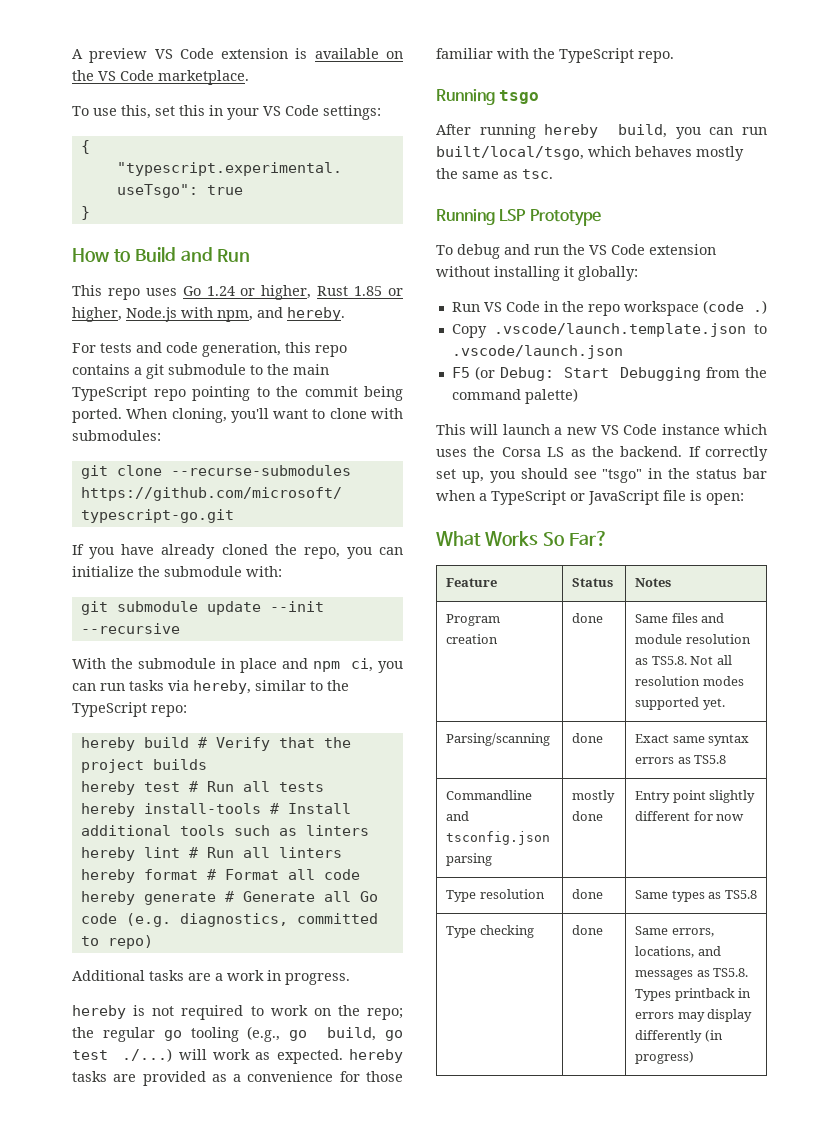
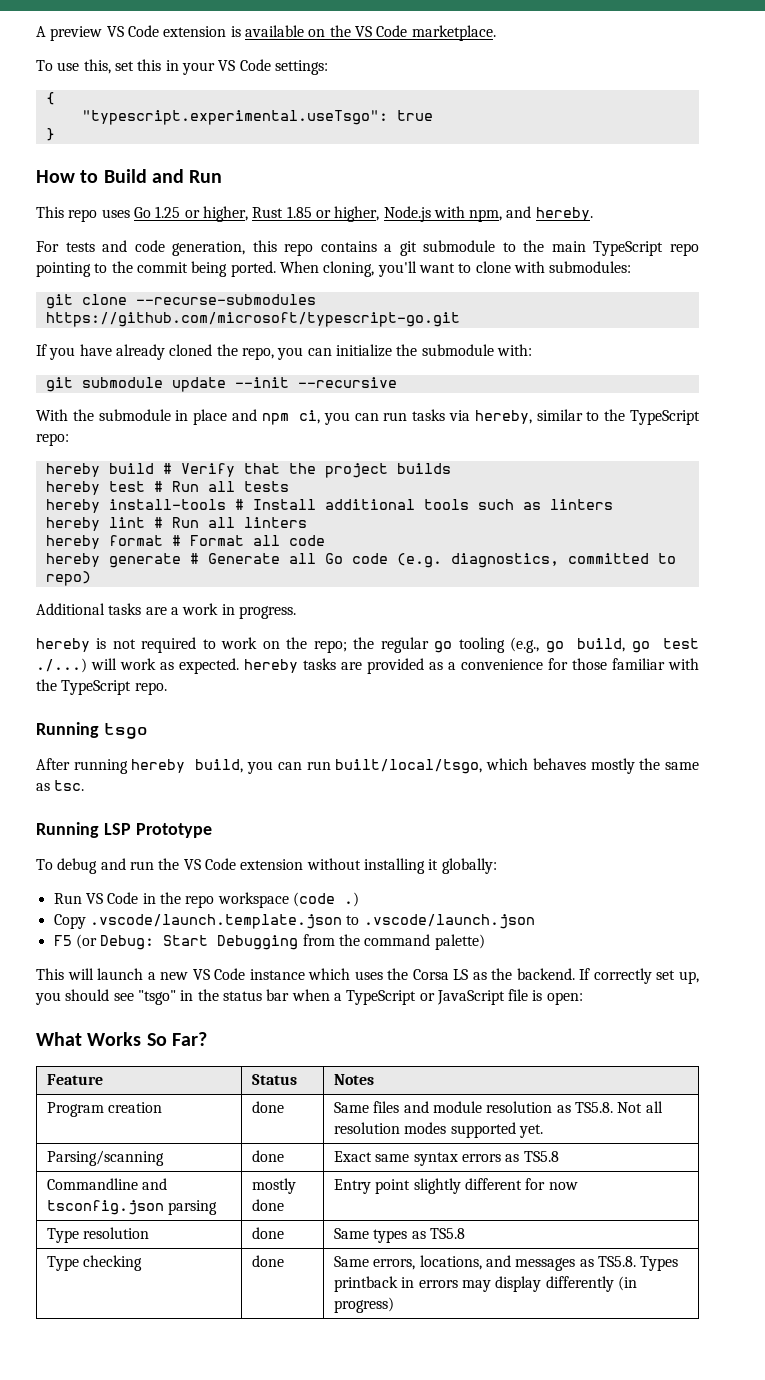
[206,286,235,296] 1.24 -> [155,206,181,218] 1.25

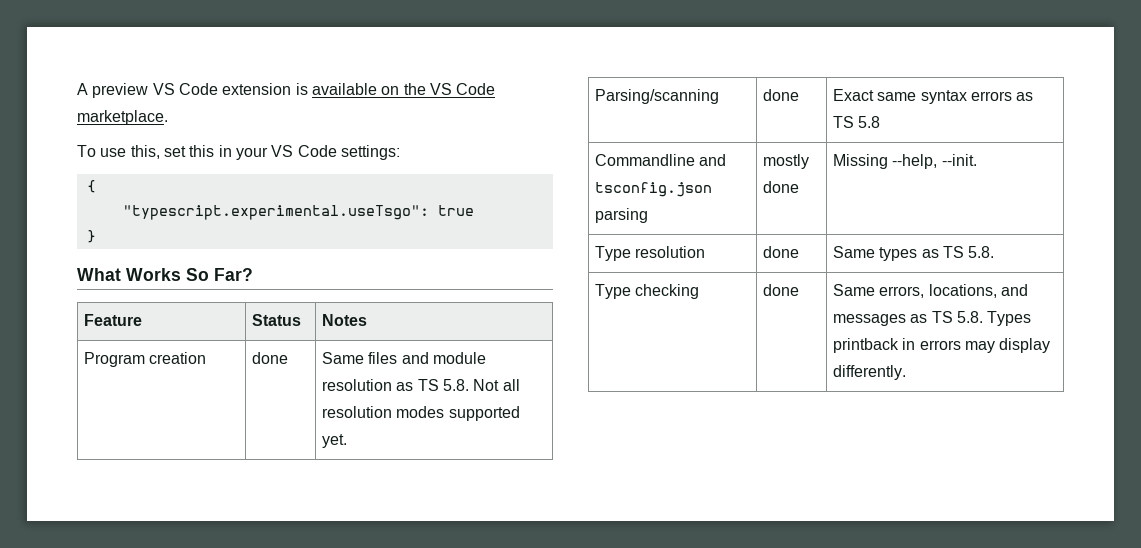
[36,169,223,183] [36,206,593,222] [36,240,700,256] [36,261,632,277] [45,294,316,309] [45,312,460,327] [36,344,532,360] [45,377,397,392] [36,409,700,425] [36,433,69,446] [45,463,451,478] [45,481,289,495] [45,499,613,513] [45,517,307,531] [45,535,325,549] [45,553,676,568] [45,571,91,586] [36,603,296,619] [36,637,700,653] [36,658,699,674] [36,679,167,695] [36,722,148,739] [36,758,699,774] [36,780,85,791] [36,822,212,838] [36,858,497,874] [53,892,359,908] [53,914,535,929] [53,934,485,950] [36,968,699,984] [35,989,583,1005] // How to Build and Run // This repo uses Go 1.25 or higher, Rust 1.85 or higher, Node.js with npm, and hereby. // For tests and code generation, this repo contains a git submodule to the main TypeScript repo pointing to the commit being ported. When cloning, you'll want to clone with submodules: // git clone --recurse-submodules https://github.com/microsoft/typescript-go.git // If you have already cloned the repo, you can initialize the submodule with: // git submodule update --init --recursive // With the submodule in place and npm ci, you can run tasks via hereby, similar to the TypeScript repo: // hereby build # Verify that the project builds // hereby test # Run all tests // hereby install-tools # Install additional tools such as linters // hereby lint # Run all linters // hereby format # Format all code // hereby generate # Generate all Go code (e.g. diagnostics, committed to repo) // Additional tasks are a work in progress. // hereby is not required to work on the repo; the regular go tooling (e.g., go build, go test ./...) will work as expected. hereby tasks are provided as a convenience for those familiar with the TypeScript repo. // Running tsgo // After running hereby build, you can run built/local/tsgo, which behaves mostly the same as tsc. // Running LSP Prototype // To debug and run the VS Code extension without installing it globally: // Run VS Code in the repo workspace (code .) // Copy .vscode/launch.template.json to .vscode/launch.json // F5 (or Debug: Start Debugging from the command palette) // This will launch a new VS Code instance which uses the Corsa LS as the backend. If correctly set up, you should see "tsgo" in the status bar when a TypeScript or JavaScript file is open: -> (96, 236) none
[575,1102,614,1113] TS5.8. -> [417,379,469,391] TS 5.8.
[523,1151,559,1162] TS5.8 -> [832,116,881,128] TS 5.8
[334,1178,578,1194] Entry point slightly different for now -> [832,154,977,169] Missing --help, --init.
[430,1228,466,1239] TS5.8 -> [942,246,995,258] TS 5.8.
[598,1256,637,1267] TS5.8. -> [931,311,983,323] TS 5.8.
[545,1276,638,1292] [334,1297,395,1313] differently (in progress) -> [832,365,906,380] differently.

